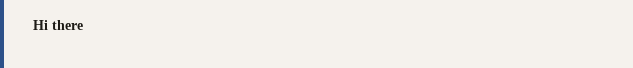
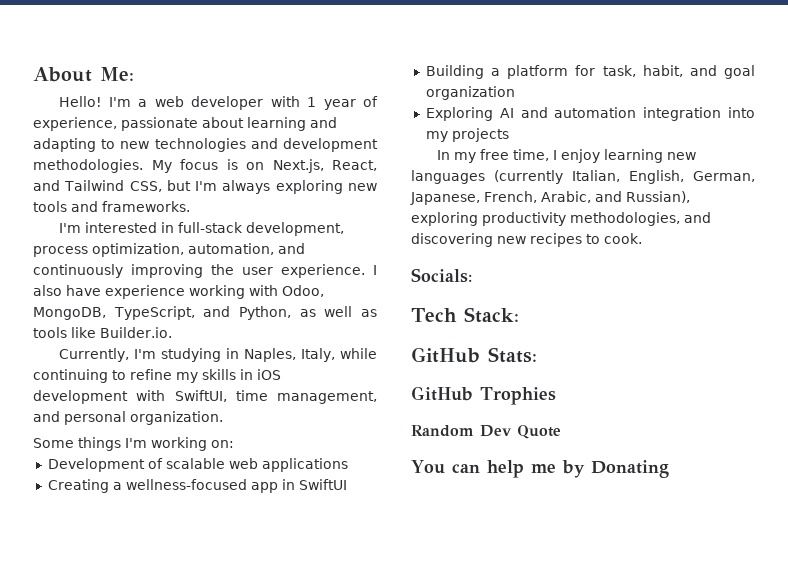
[33,20,83,30] Hi there -> [33,67,134,82] [58,96,378,110] [33,117,337,131] [33,138,378,152] [33,159,377,173] [33,180,377,194] [33,201,190,212] [58,222,344,236] [33,243,305,257] [33,264,377,278] [33,285,324,299] [33,306,377,320] [33,327,172,338] [58,348,377,362] [33,369,281,383] [33,390,377,404] [33,411,223,425] [33,437,234,451] [47,458,348,472] [47,479,347,493] [425,65,755,79] [425,86,515,100] [425,107,755,121] [425,128,509,142] [436,149,696,163] [411,170,755,184] [410,191,690,205] [411,212,711,226] [411,233,642,247] [411,268,472,283] [411,307,519,323] [411,347,537,363] [411,386,556,405] [411,425,561,439] [411,460,669,478] About Me: // Hello! I'm a web developer with 1 year of experience, passionate about learning and adapting to new technologies and development methodologies. My focus is on Next.js, React, and Tailwind CSS, but I'm always exploring new tools and frameworks. // I'm interested in full-stack development, process optimization, automation, and continuously improving the user experience. I also have experience working with Odoo, MongoDB, TypeScript, and Python, as well as tools like Builder.io. // Currently, I'm studying in Naples, Italy, while continuing to refine my skills in iOS development with SwiftUI, time management, and personal organization. // Some things I'm working on: // Development of scalable web applications // Creating a wellness-focused app in SwiftUI // Building a platform for task, habit, and goal organization // Exploring AI and automation integration into my projects // In my free time, I enjoy learning new languages (currently Italian, English, German, Japanese, French, Arabic, and Russian), exploring productivity methodologies, and discovering new recipes to cook. // Socials: // Tech Stack: // GitHub Stats: // GitHub Trophies // Random Dev Quote // You can help me by Donating

